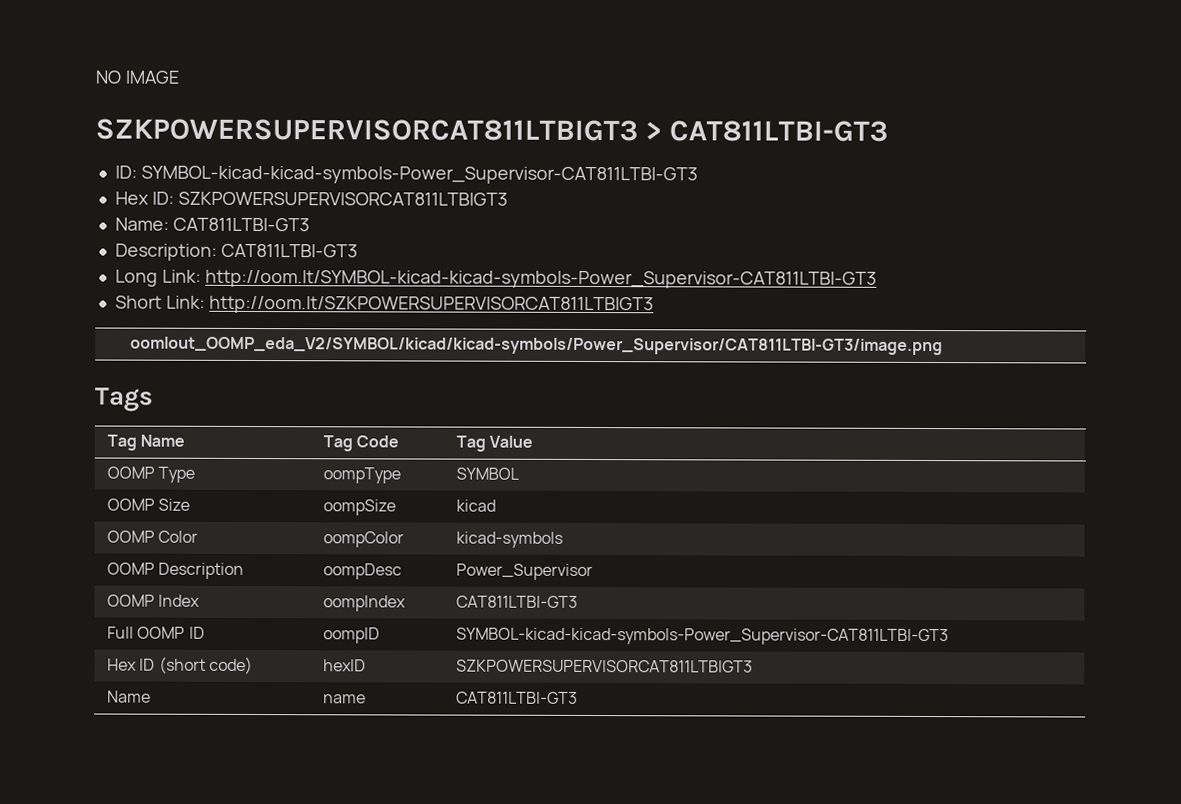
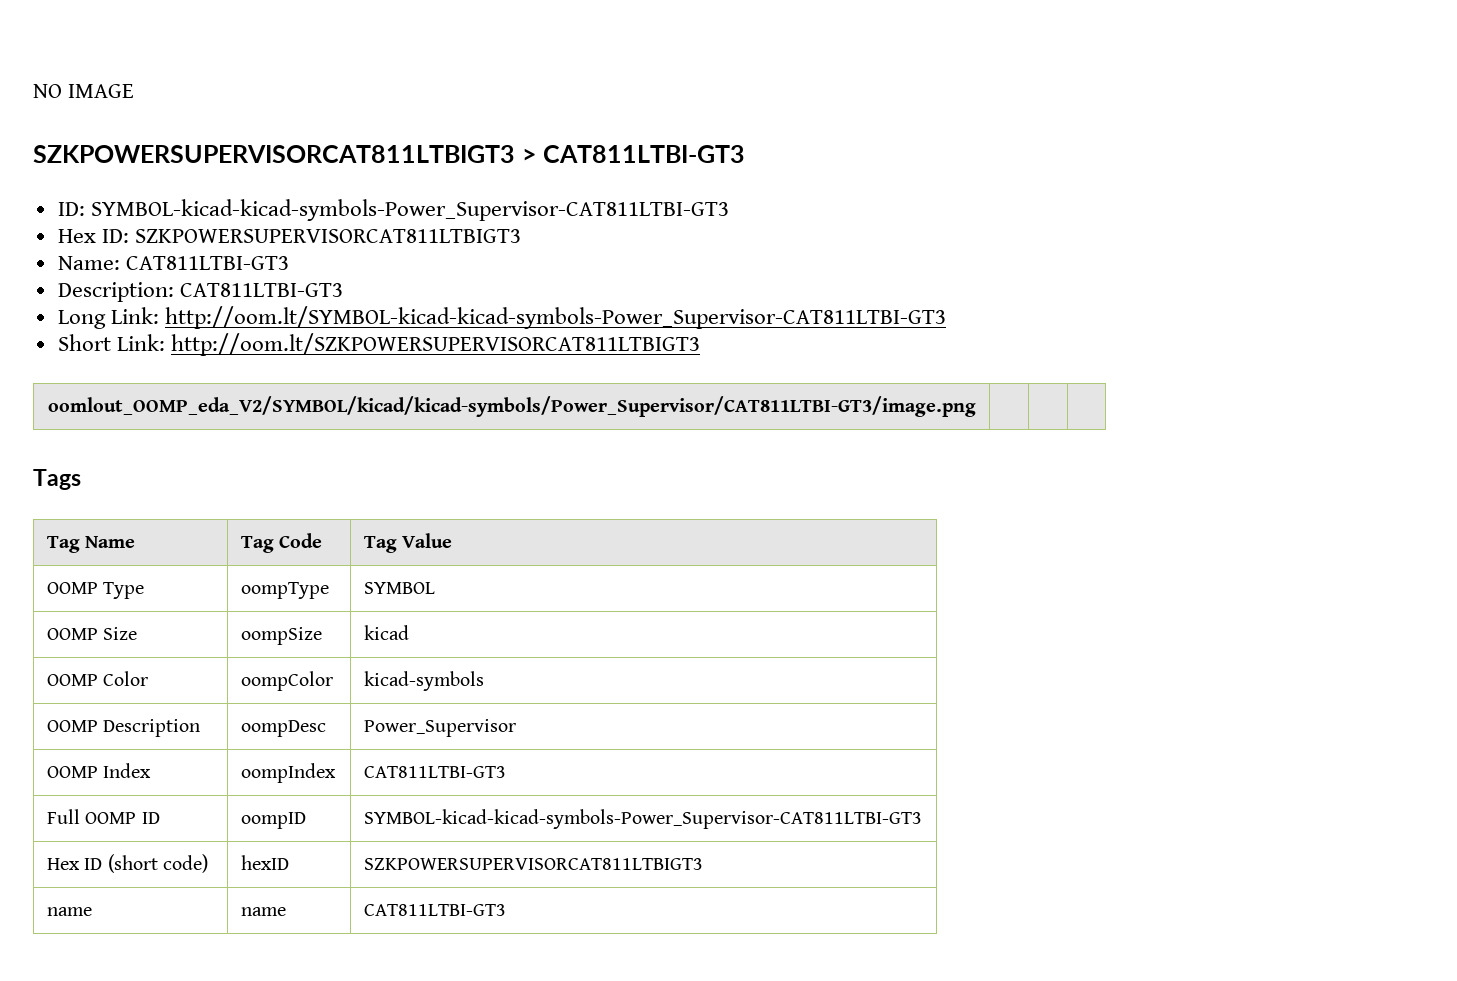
[106,690,151,703] Name -> [46,907,92,916] name

